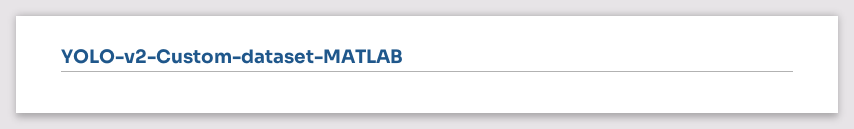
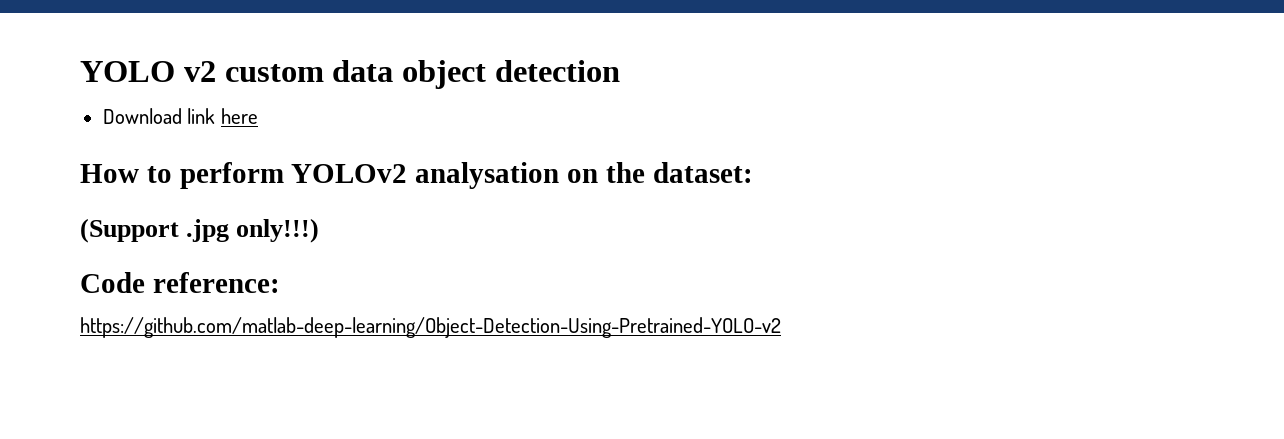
[61,49,403,64] YOLO-v2-Custom-dataset-MATLAB -> [80,60,620,89] [102,108,258,124] [80,162,753,189] [80,218,320,243] [80,272,280,293] [80,317,781,338] YOLO v2 custom data object detection // Download link here // How to perform YOLOv2 analysation on the dataset: // (Support .jpg only!!!) // Code reference: // https://github.com/matlab-deep-learning/Object-Detection-Using-Pretrained-YOLO-v2

